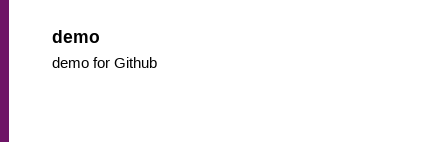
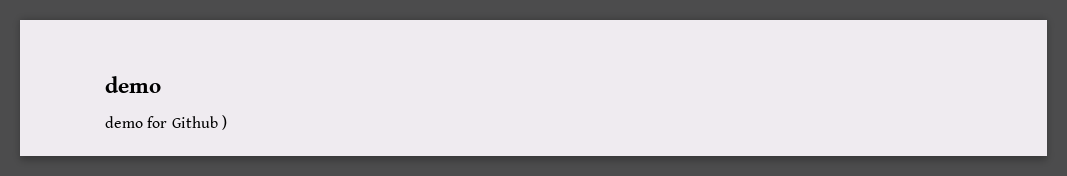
(158, 62) none -> [221,115,227,130] )

